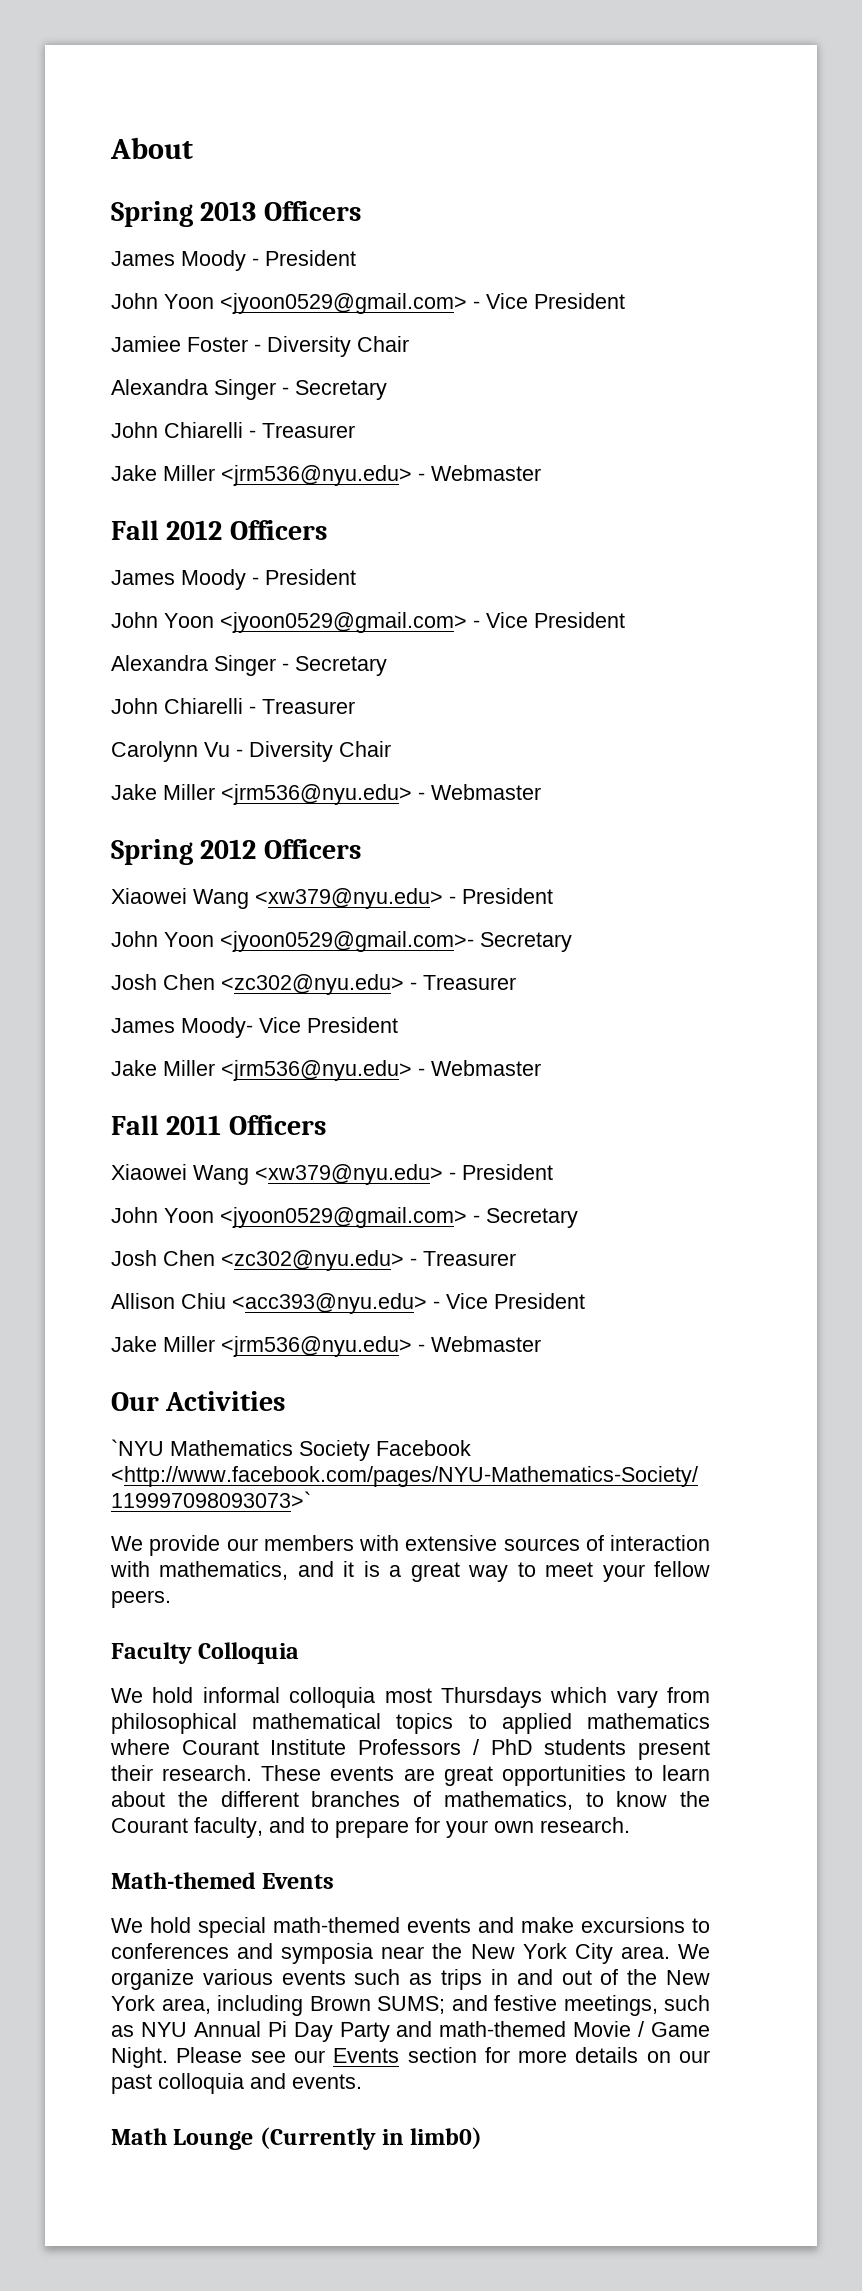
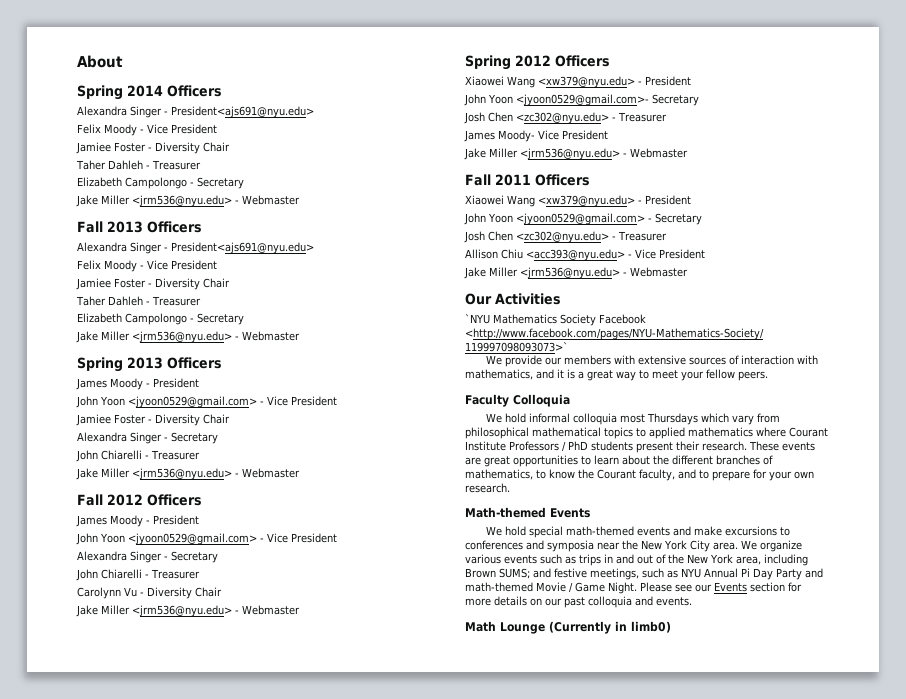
(193, 148) none -> [77,85,222,100] [77,106,314,118] [77,124,217,136] [76,142,230,154] [76,160,201,170] [77,177,244,189] [76,195,300,207] [77,221,202,233] [77,242,314,254] [77,260,217,272] [76,278,230,290] [76,296,201,306] [77,313,244,325] [76,331,300,343] // Spring 2014 Officers // Alexandra Singer - President<ajs691@nyu.edu> // Felix Moody - Vice President // Jamiee Foster - Diversity Chair // Taher Dahleh - Treasurer // Elizabeth Campolongo - Secretary // Jake Miller <jrm536@nyu.edu> - Webmaster // Fall 2013 Officers // Alexandra Singer - President<ajs691@nyu.edu> // Felix Moody - Vice President // Jamiee Foster - Diversity Chair // Taher Dahleh - Treasurer // Elizabeth Campolongo - Secretary // Jake Miller <jrm536@nyu.edu> - Webmaster

